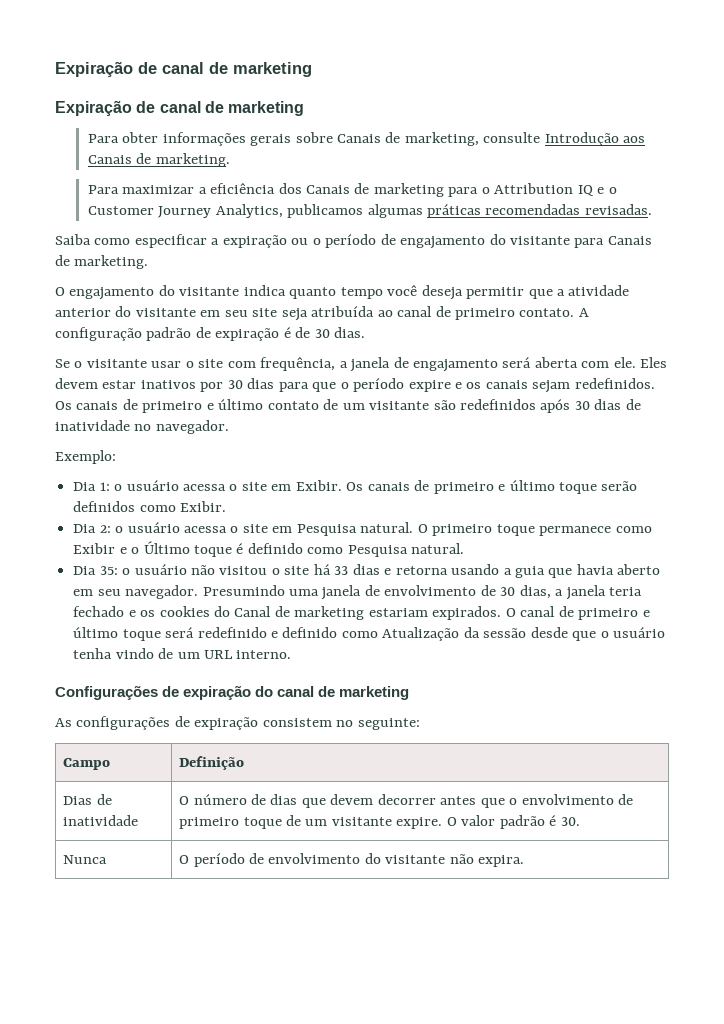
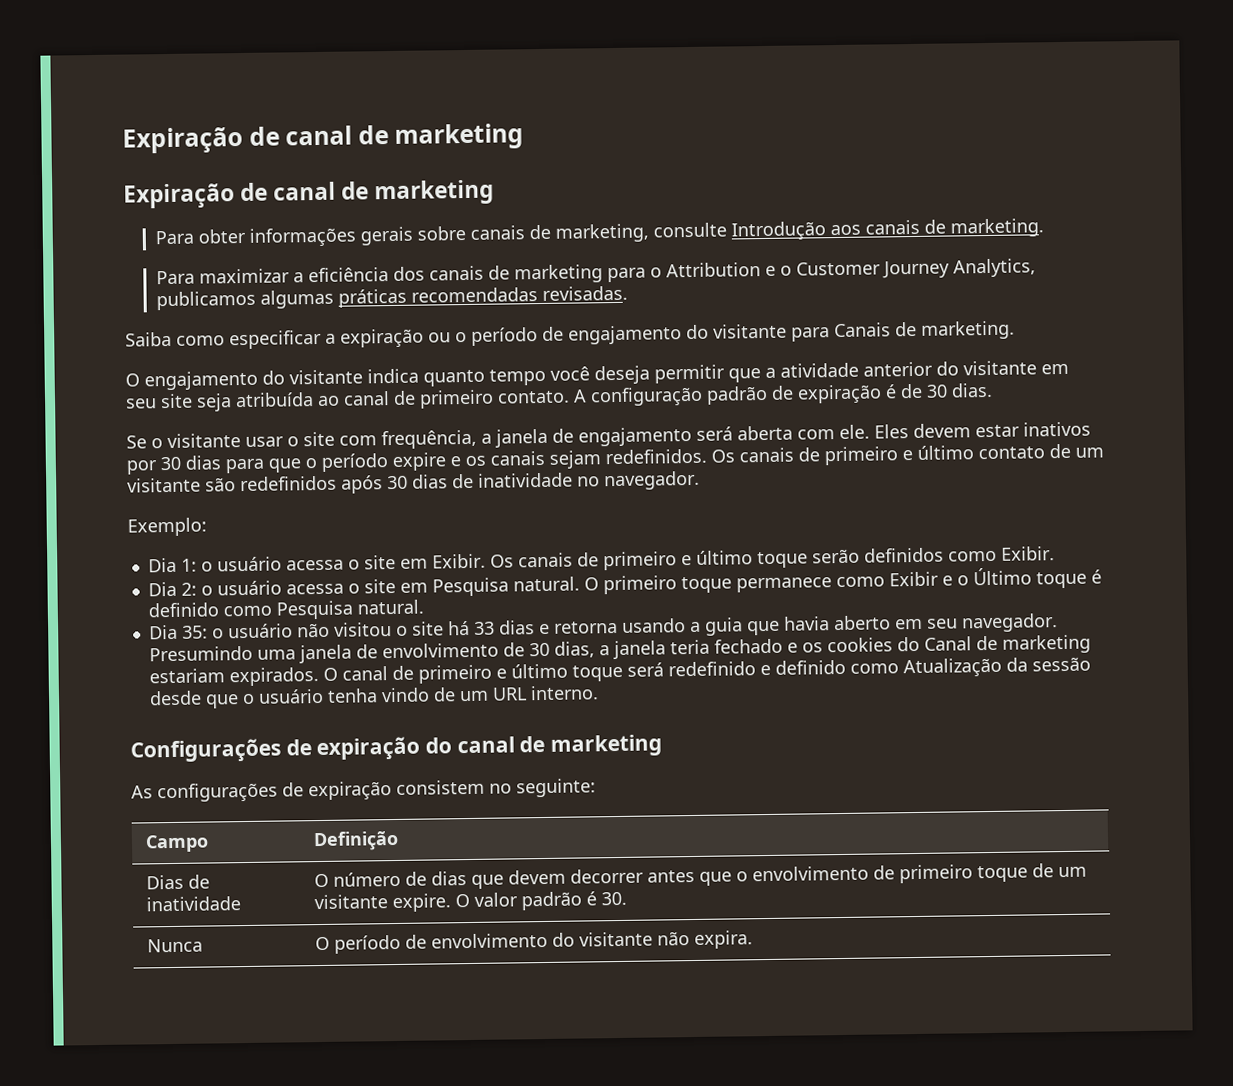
[337,134,382,143] Canais -> [469,225,525,240] canais
[87,155,132,164] Canais -> [864,219,920,235] canais
[306,185,351,194] Canais -> [428,265,484,281] canais
[577,185,594,196] IQ -> (761, 270) none

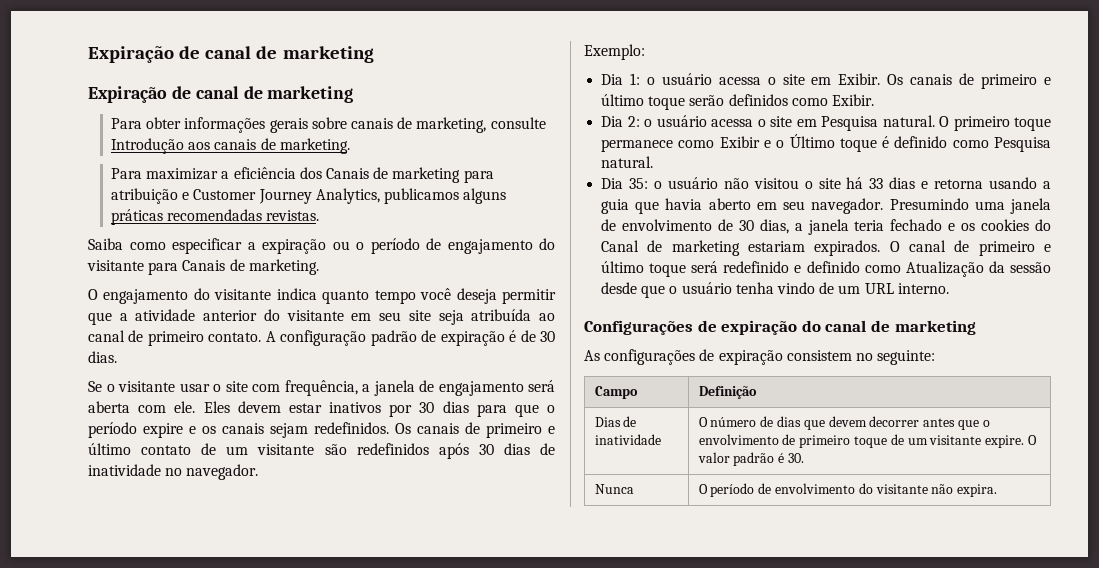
[428,265,484,281] canais -> [326,168,370,179] Canais
[649,262,792,278] o Attribution e o -> [111,188,190,204] atribuição e
[259,289,334,309] algumas -> [463,188,507,204] alguns
[541,285,628,301] revisadas. -> [266,210,320,221] revistas.

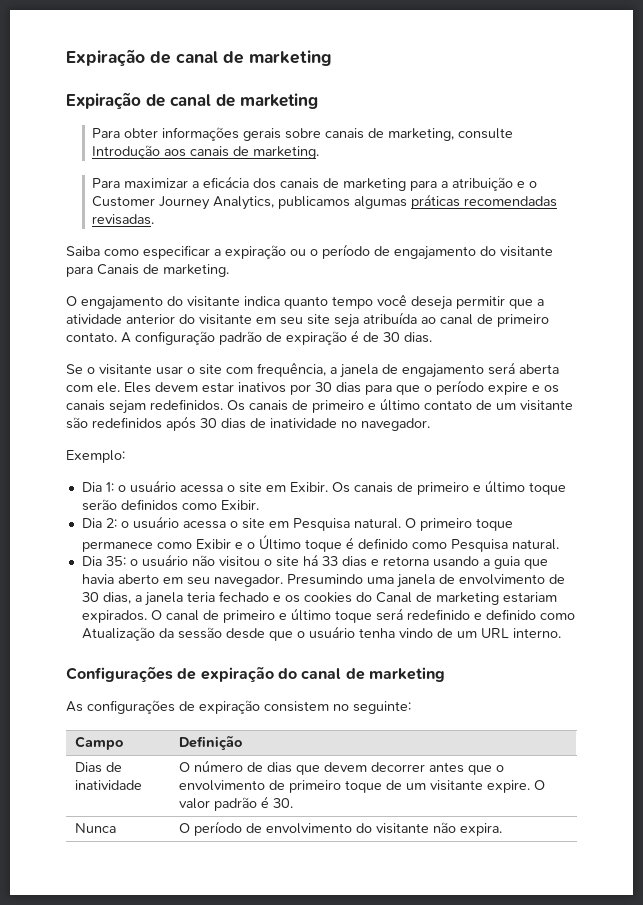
[233,167,370,179] eficiência dos Canais -> [203,176,320,189] eficácia dos canais
(494, 176) none -> [441,181,449,188] a
(190, 196) none -> [529,181,538,188] o
[463,188,507,204] alguns -> [354,196,408,209] algumas
[266,210,320,221] revistas. -> [92,214,155,225] revisadas.

